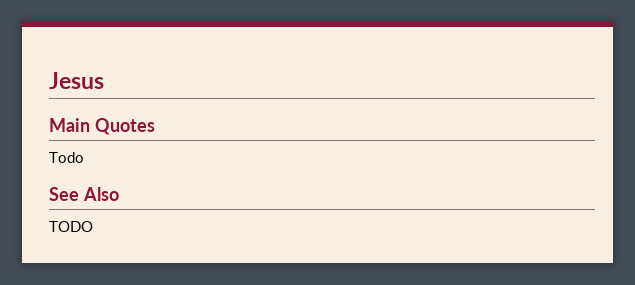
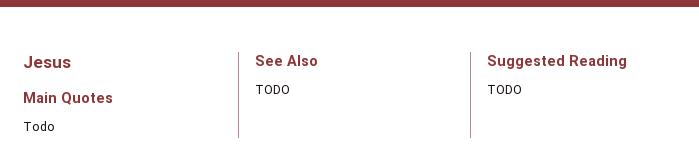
(93, 226) none -> [487,55,627,69] [487,85,522,94] // Suggested Reading // TODO

